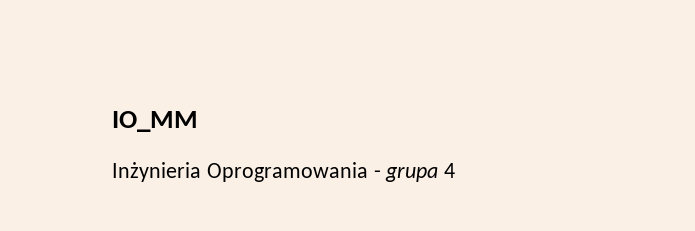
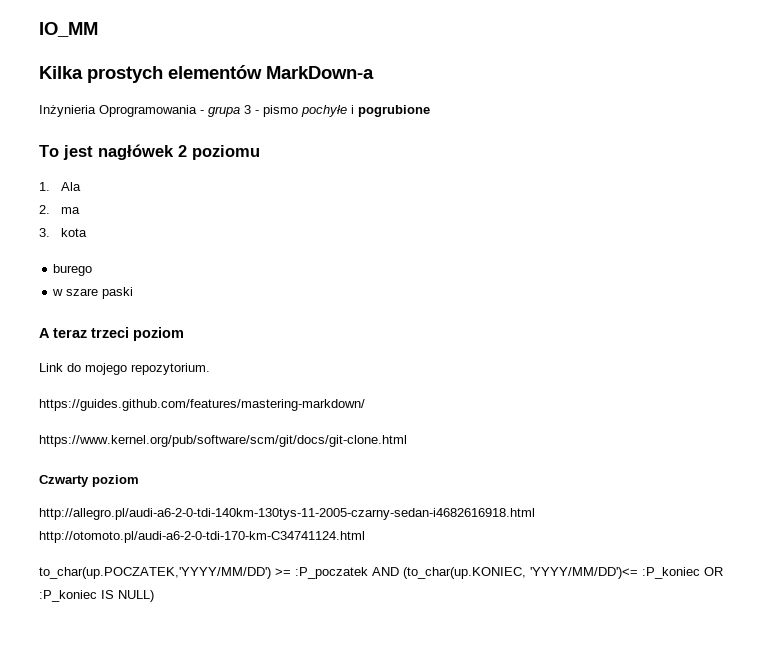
(198, 121) none -> [39,65,374,83] // Kilka prostych elementów MarkDown-a
[444,163,456,178] 4 -> [244,105,430,117] [39,144,260,160] [39,182,81,191] [39,205,80,214] [39,228,87,237] [53,264,93,276] [52,287,134,299] [39,327,184,341] [39,363,210,375] [39,399,365,411] [39,435,407,447] [39,475,139,487] [39,508,535,520] [39,531,365,543] [39,567,723,579] [39,590,154,602] 3 - pismo pochyłe i pogrubione // To jest nagłówek 2 poziomu // 1. Ala // 2. ma // 3. kota // burego // w szare paski // A teraz trzeci poziom // Link do mojego repozytorium. // https://guides.github.com/features/mastering-markdown/ // https://www.kernel.org/pub/software/scm/git/docs/git-clone.html // Czwarty poziom // http://allegro.pl/audi-a6-2-0-tdi-140km-130tys-11-2005-czarny-sedan-i4682616918.html http://otomoto.pl/audi-a6-2-0-tdi-170-km-C34741124.html // to_char(up.POCZATEK,'YYYY/MM/DD') >= :P_poczatek AND (to_char(up.KONIEC, 'YYYY/MM/DD')<= :P_koniec OR :P_koniec IS NULL)

